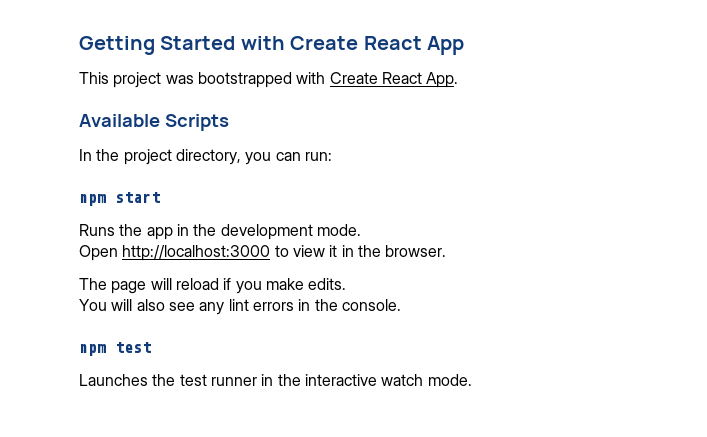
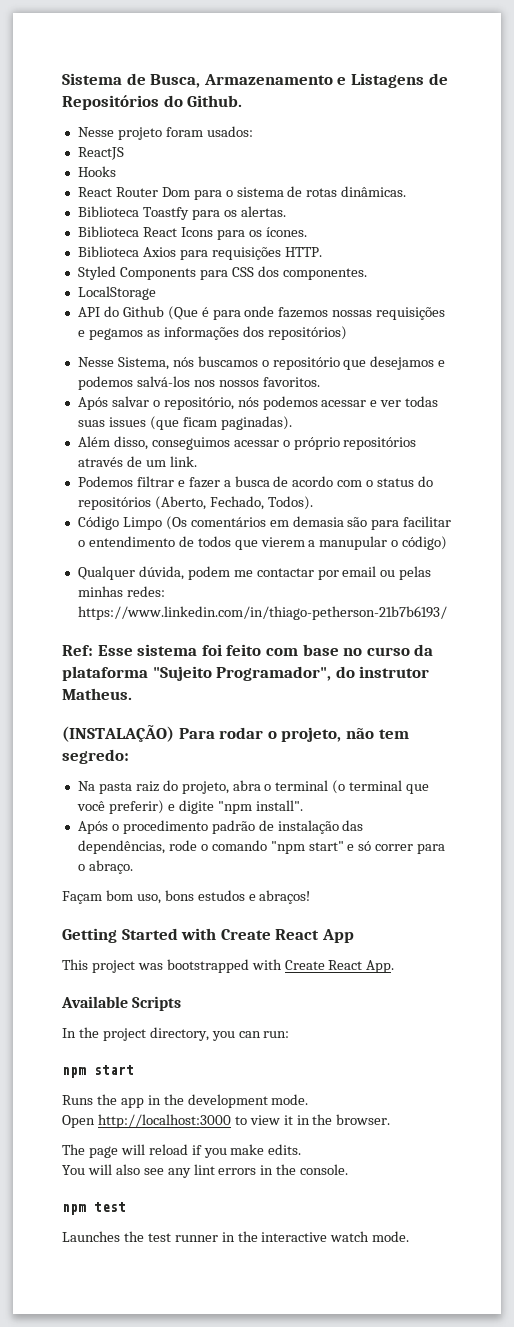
(79, 45) none -> [62,73,448,88] [62,95,243,110] [77,126,253,140] [77,147,124,160] [77,166,116,177] [77,186,407,200] [77,206,286,220] [77,226,307,240] [77,246,322,260] [77,266,367,280] [77,286,156,300] [77,306,446,320] [77,326,347,340] [77,356,446,370] [77,376,320,390] [77,396,439,410] [77,416,292,430] [77,436,417,450] [77,456,197,467] [77,476,434,488] [77,496,313,510] [77,516,452,530] [77,536,448,550] [77,566,432,580] [77,586,165,597] [77,606,447,620] [62,644,434,656] [62,666,430,681] [62,688,132,700] [62,725,409,742] [62,749,129,764] [77,780,430,794] [76,800,303,814] [77,820,364,834] [77,840,446,854] [77,860,133,874] [62,890,311,904] Sistema de Busca, Armazenamento e Listagens de Repositórios do Github. // Nesse projeto foram usados: // ReactJS // Hooks // React Router Dom para o sistema de rotas dinâmicas. // Biblioteca Toastfy para os alertas. // Biblioteca React Icons para os ícones. // Biblioteca Axios para requisições HTTP. // Styled Components para CSS dos componentes. // LocalStorage // API do Github (Que é para onde fazemos nossas requisições e pegamos as informações dos repositórios) // Nesse Sistema, nós buscamos o repositório que desejamos e podemos salvá-los nos nossos favoritos. // Após salvar o repositório, nós podemos acessar e ver todas suas issues (que ficam paginadas). // Além disso, conseguimos acessar o próprio repositórios através de um link. // Podemos filtrar e fazer a busca de acordo com o status do repositórios (Aberto, Fechado, Todos). // Código Limpo (Os comentários em demasia são para facilitar o entendimento de todos que vierem a manupular o código) // Qualquer dúvida, podem me contactar por email ou pelas minhas redes: https://www.linkedin.com/in/thiago-petherson-21b7b6193/ // Ref: Esse sistema foi feito com base no curso da plataforma "Sujeito Programador", do instrutor Matheus. // (INSTALAÇÃO) Para rodar o projeto, não tem segredo: // Na pasta raiz do projeto, abra o terminal (o terminal que você preferir) e digite "npm install". // Após o procedimento padrão de instalação das dependências, rode o comando "npm start" e só correr para o abraço. // Façam bom uso, bons estudos e abraços! //

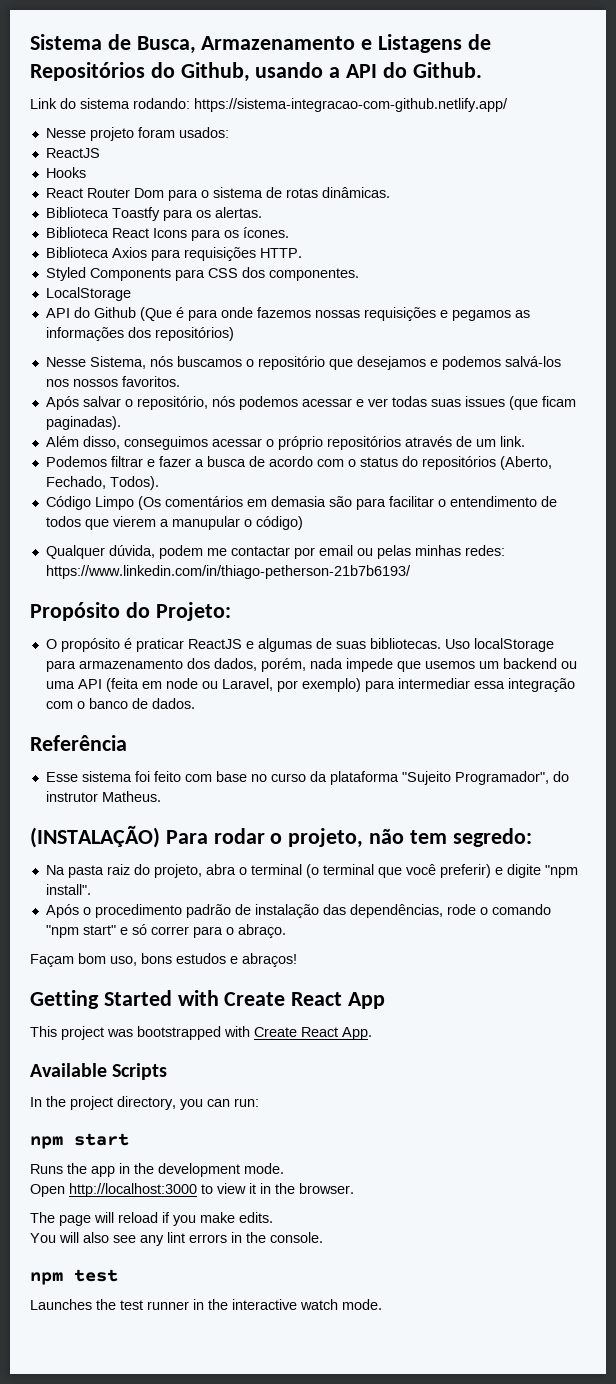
[187,95,243,107] Github. -> [180,62,482,82] [30,98,508,112] Github, usando a API do Github. // Link do sistema rodando: https://sistema-integracao-com-github.netlify.app/
[62,645,93,656] Ref: -> [30,602,231,621] [45,638,554,652] [45,658,577,672] [45,678,575,692] [45,698,195,709] [30,735,127,751] Propósito do Projeto: // O propósito é praticar ReactJS e algumas de suas bibliotecas. Uso localStorage para armazenamento dos dados, porém, nada impede que usemos um backend ou uma API (feita em node ou Laravel, por exemplo) para intermediar essa integração com o banco de dados. // Referência //

